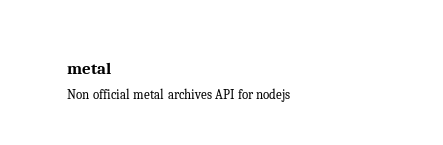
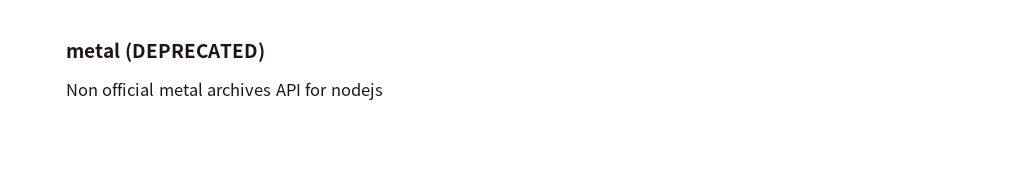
[67,62,111,74] metal -> [66,42,266,62] metal (DEPRECATED)

